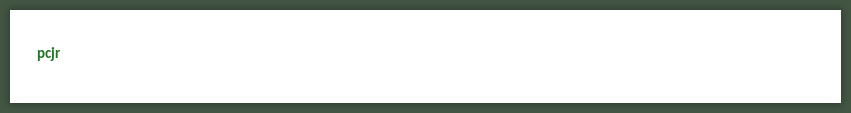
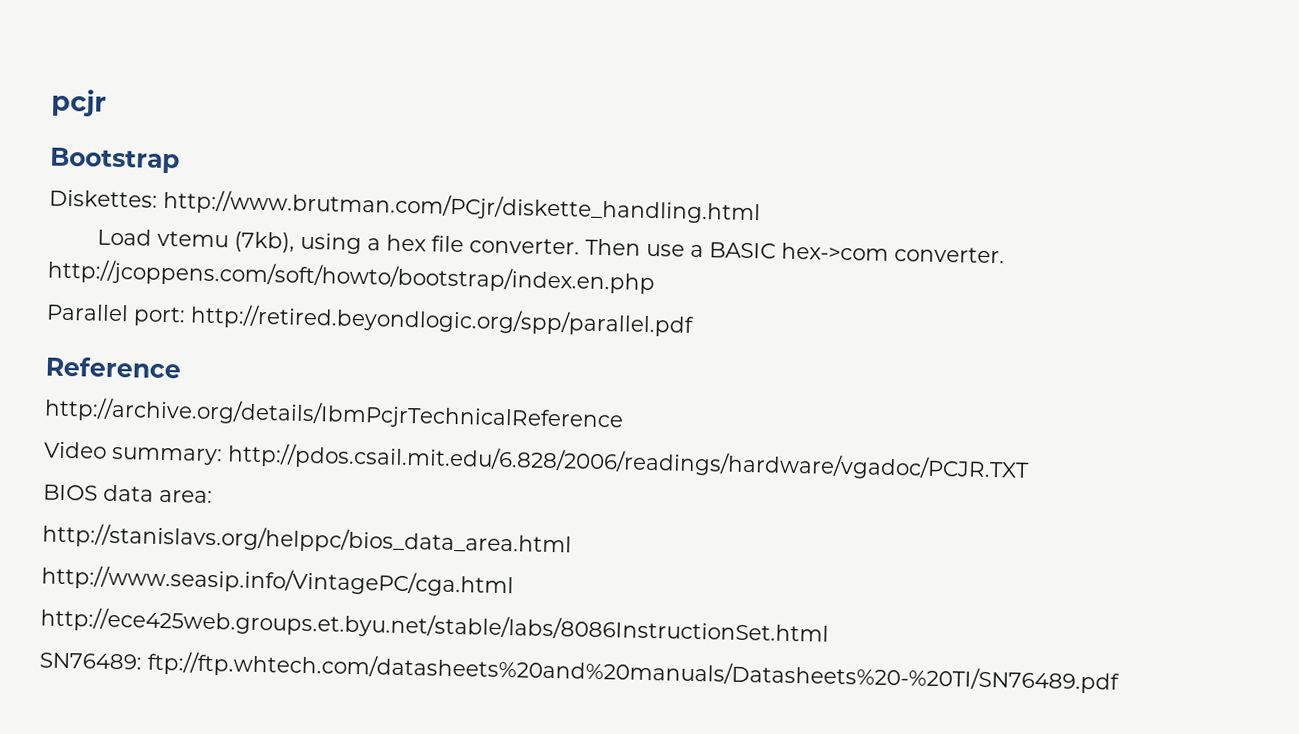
(61, 54) none -> [49,147,180,174] [49,188,761,225] [97,228,1006,264] [47,258,655,295] [46,303,695,337] [45,356,182,379] [44,396,624,432] [44,441,1030,482] [43,484,213,504] [42,522,572,557] [41,564,514,598] [40,606,829,646] [39,650,1120,694] // Bootstrap // Diskettes: http://www.brutman.com/PCjr/diskette_handling.html // Load vtemu (7kb), using a hex file converter. Then use a BASIC hex->com converter. http://jcoppens.com/soft/howto/bootstrap/index.en.php // Parallel port: http://retired.beyondlogic.org/spp/parallel.pdf // Reference // http://archive.org/details/IbmPcjrTechnicalReference // Video summary: http://pdos.csail.mit.edu/6.828/2006/readings/hardware/vgadoc/PCJR.TXT // BIOS data area: // http://stanislavs.org/helppc/bios_data_area.html // http://www.seasip.info/VintagePC/cga.html // http://ece425web.groups.et.byu.net/stable/labs/8086InstructionSet.html // SN76489: ftp://ftp.whtech.com/datasheets%20and%20manuals/Datasheets%20-%20TI/SN76489.pdf

